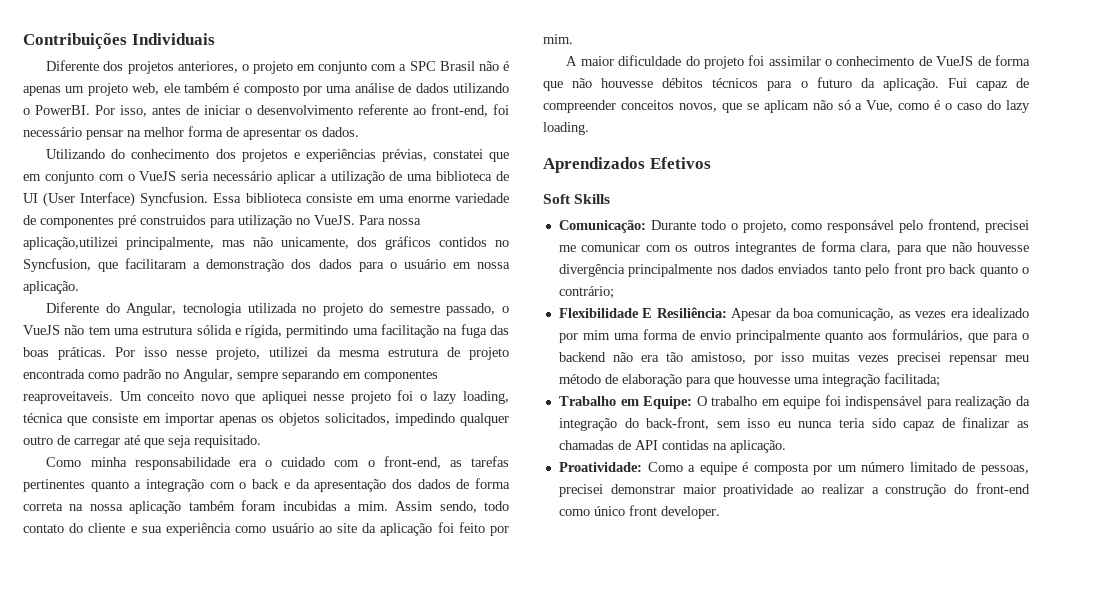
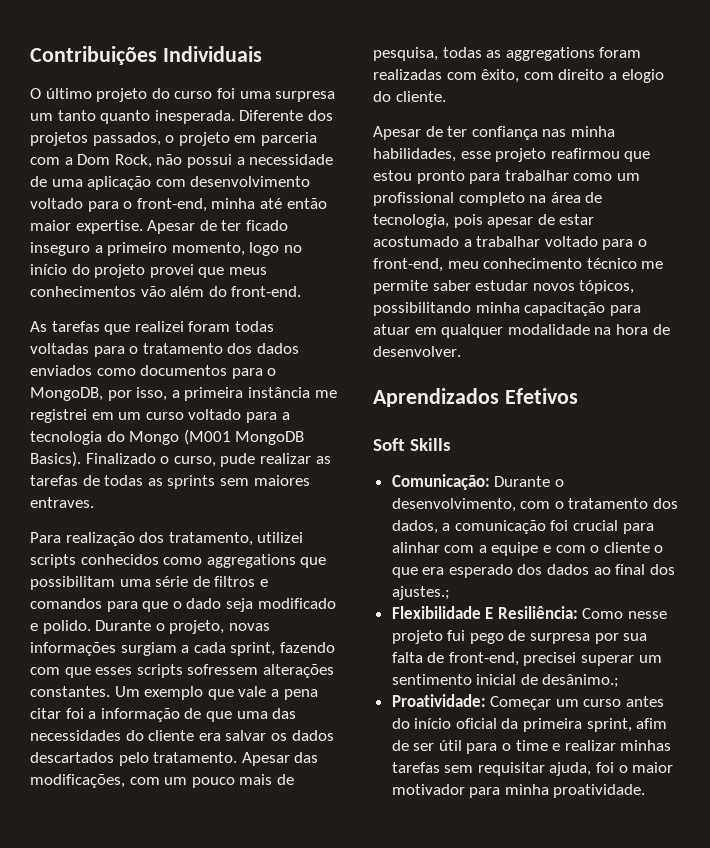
(215, 39) none -> [30,88,336,102] [30,110,235,124] O último projeto do curso foi uma surpresa um tanto quanto inesperada.
[177,61,238,73] anteriores, -> [92,132,161,146] passados,
[318,61,510,74] [23,83,509,96] [23,104,509,117] [23,126,359,140] [46,149,510,162] [23,171,510,184] [23,192,510,207] [23,215,421,228] [23,236,509,250] [23,258,510,272] [23,281,79,294] [46,302,509,316] [23,324,510,338] [23,347,509,360] [23,369,438,382] [23,390,510,404] [23,413,509,426] [23,435,261,448] [46,456,510,470] [23,478,510,492] [23,500,509,514] [23,522,510,536] [543,34,573,44] [566,55,1030,69] [543,77,1029,91] [543,100,1030,113] [543,122,589,135] conjunto com a SPC Brasil não é apenas um projeto web, ele também é composto por uma análise de dados utilizando o PowerBI. Por isso, antes de iniciar o desenvolvimento referente ao front-end, foi necessário pensar na melhor forma de apresentar os dados. // Utilizando do conhecimento dos projetos e experiências prévias, constatei que em conjunto com o VueJS seria necessário aplicar a utilização de uma biblioteca de UI (User Interface) Syncfusion. Essa biblioteca consiste em uma enorme variedade de componentes pré construidos para utilização no VueJS. Para nossa aplicação,utilizei principalmente, mas não unicamente, dos gráficos contidos no Syncfusion, que facilitaram a demonstração dos dados para o usuário em nossa aplicação. // Diferente do Angular, tecnologia utilizada no projeto do semestre passado, o VueJS não tem uma estrutura sólida e rígida, permitindo uma facilitação na fuga das boas práticas. Por isso nesse projeto, utilizei da mesma estrutura de projeto encontrada como padrão no Angular, sempre separando em componentes reaproveitaveis. Um conceito novo que apliquei nesse projeto foi o lazy loading, técnica que consiste em importar apenas os objetos solicitados, impedindo qualquer outro de carregar até que seja requisitado. // Como minha responsabilidade era o cuidado com o front-end, as tarefas pertinentes quanto a integração com o back e da apresentação dos dados de forma correta na nossa aplicação também foram incubidas a mim. Assim sendo, todo contato do cliente e sua experiência como usuário ao site da aplicação foi feito por mim. // A maior dificuldade do projeto foi assimilar o conhecimento de VueJS de forma que não houvesse débitos técnicos para o futuro da aplicação. Fui capaz de compreender conceitos novos, que se aplicam não só a Vue, como é o caso do lazy loading. -> [260,132,317,146] [30,154,334,168] [30,176,311,190] [30,198,327,212] [30,220,288,234] [30,242,302,256] [30,264,267,278] [30,286,302,297] [30,321,274,335] [30,343,299,357] [30,365,277,379] [30,387,337,401] [30,409,290,423] [30,429,305,445] [30,451,331,467] [30,475,310,489] [30,497,94,508] [30,532,304,546] [30,554,327,568] [30,576,268,590] [30,598,336,612] [30,620,270,634] [30,642,335,656] [30,664,334,678] [30,686,318,700] [30,708,297,722] [30,730,334,741] [30,752,319,766] [30,774,294,788] [373,47,642,61] [373,69,664,83] [373,91,446,102] [373,126,615,140] [373,148,651,162] [373,170,640,184] [373,192,603,206] [373,214,595,228] [373,236,647,250] [373,258,664,272] [373,280,635,294] [373,302,641,316] [373,324,670,338] [373,346,461,357] parceria com a Dom Rock, não possui a necessidade de uma aplicação com desenvolvimento voltado para o front-end, minha até então maior expertise. Apesar de ter ficado inseguro a primeiro momento, logo no início do projeto provei que meus conhecimentos vão além do front-end. // As tarefas que realizei foram todas voltadas para o tratamento dos dados enviados como documentos para o MongoDB, por isso, a primeira instância me registrei em um curso voltado para a tecnologia do Mongo (M001 MongoDB Basics). Finalizado o curso, pude realizar as tarefas de todas as sprints sem maiores entraves. // Para realização dos tratamento, utilizei scripts conhecidos como aggregations que possibilitam uma série de filtros e comandos para que o dado seja modificado e polido. Durante o projeto, novas informações surgiam a cada sprint, fazendo com que esses scripts sofressem alterações constantes. Um exemplo que vale a pena citar foi a informação de que uma das necessidades do cliente era salvar os dados descartados pelo tratamento. Apesar das modificações, com um pouco mais de pesquisa, todas as aggregations foram realizadas com êxito, com direito a elogio do cliente. // Apesar de ter confiança nas minha habilidades, esse projeto reafirmou que estou pronto para trabalhar como um profissional completo na área de tecnologia, pois apesar de estar acostumado a trabalhar voltado para o front-end, meu conhecimento técnico me permite saber estudar novos tópicos, possibilitando minha capacitação para atuar em qualquer modalidade na hora de desenvolver.
[700,219,1029,233] [558,241,1029,255] [558,263,1029,277] [558,286,614,299] [558,307,1029,321] [558,329,1029,343] [558,352,1029,365] [558,373,940,387] [558,395,1030,409] [558,417,1029,431] [558,440,786,453] [558,462,1029,475] [558,483,1031,497] [558,505,720,519] todo o projeto, como responsável pelo frontend, precisei me comunicar com os outros integrantes de forma clara, para que não houvesse divergência principalmente nos dados enviados tanto pelo front pro back quanto o contrário; // Flexibilidade E Resiliência: Apesar da boa comunicação, as vezes era idealizado por mim uma forma de envio principalmente quanto aos formulários, que para o backend não era tão amistoso, por isso muitas vezes precisei repensar meu método de elaboração para que houvesse uma integração facilitada; // Trabalho em Equipe: O trabalho em equipe foi indispensável para realização da integração do back-front, sem isso eu nunca teria sido capaz de finalizar as chamadas de API contidas na aplicação. // Proatividade: Como a equipe é composta por um número limitado de pessoas, precisei demonstrar maior proatividade ao realizar a construção do front-end como único front developer. -> [554,479,564,487] [391,498,679,512] [391,520,654,534] [391,542,664,556] [391,564,675,578] [391,586,450,600] [391,606,668,619] [391,630,648,644] [391,652,662,666] [391,674,620,688] [391,694,665,710] [391,718,668,732] [391,740,672,754] [391,762,674,776] [391,784,646,798] o desenvolvimento, com o tratamento dos dados, a comunicação foi crucial para alinhar com a equipe e com o cliente o que era esperado dos dados ao final dos ajustes.; // Flexibilidade E Resiliência: Como nesse projeto fui pego de surpresa por sua falta de front-end, precisei superar um sentimento inicial de desânimo.; // Proatividade: Começar um curso antes do início oficial da primeira sprint, afim de ser útil para o time e realizar minhas tarefas sem requisitar ajuda, foi o maior motivador para minha proatividade.

